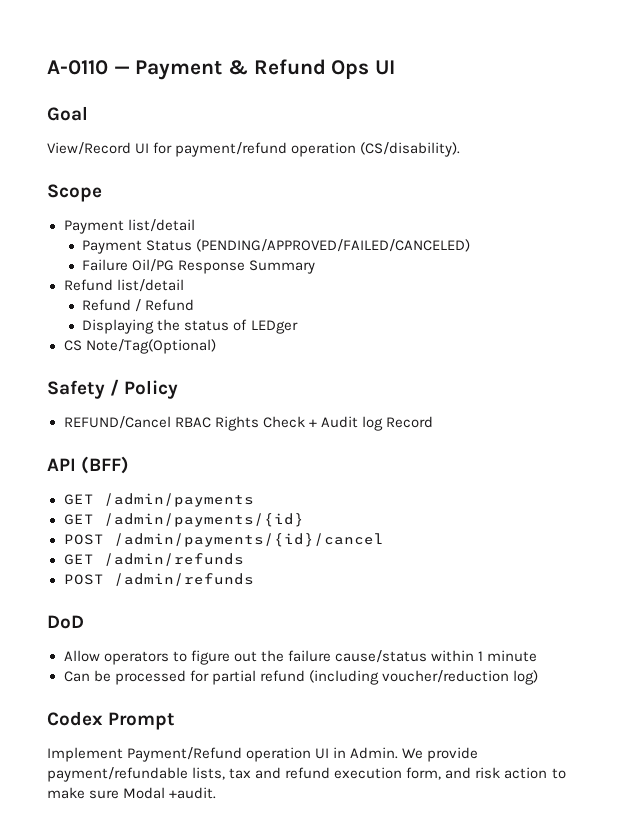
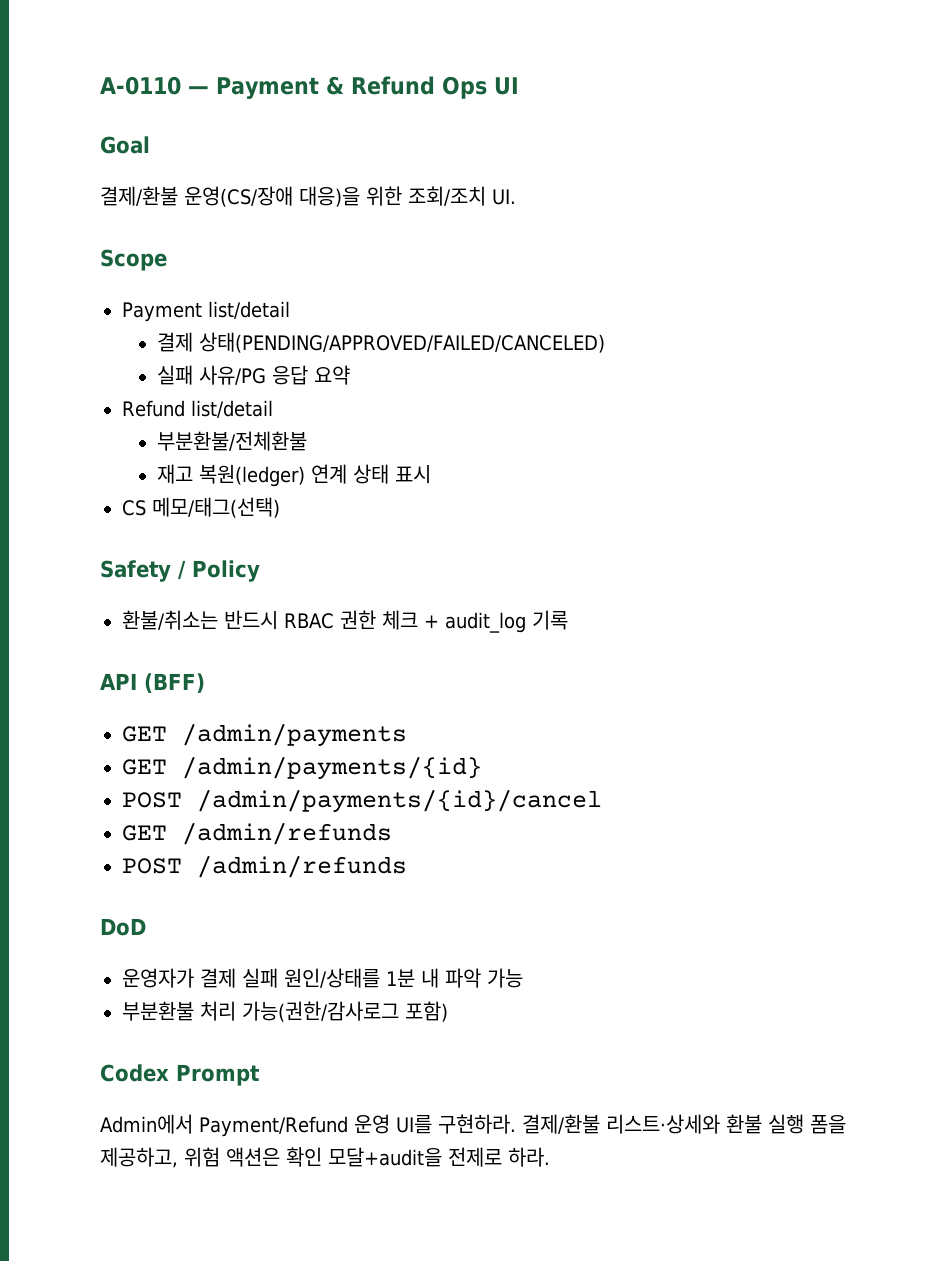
[47,142,461,157] [47,184,102,202] [63,219,195,234] [82,239,471,254] [82,259,316,274] [63,279,184,292] [82,299,195,312] [82,319,298,334] View/Record UI for payment/refund operation (CS/disability). // Scope // Payment list/detail // Payment Status (PENDING/APPROVED/FAILED/CANCELED) // Failure Oil/PG Response Summary // Refund list/detail // Refund / Refund // Displaying the status of LEDger -> [100,186,516,207] [100,249,167,271] [122,301,290,322] [157,332,606,353] [157,365,351,385] [122,400,273,418] [157,431,308,451] [157,464,432,487] 결제/환불 운영(CS/장애 대응)을 위한 조회/조치 UI. // Scope // Payment list/detail // 결제 상태(PENDING/APPROVED/FAILED/CANCELED) // 실패 사유/PG 응답 요약 // Refund list/detail // 부분환불/전체환불 // 재고 복원(ledger) 연계 상태 표시
[85,339,216,354] Note/Tag(Optional) -> [152,497,280,518] 메모/태그(선택)
[63,416,433,431] REFUND/Cancel RBAC Rights Check + Audit log Record -> [122,610,568,633] 환불/취소는 반드시 RBAC 권한 체크 + audit_log 기록
[63,650,538,665] [63,670,538,685] [47,711,176,730] [47,747,479,762] [47,767,566,782] [47,787,217,799] Allow operators to figure out the failure cause/status within 1 minute // Can be processed for partial refund (including voucher/reduction log) // Codex Prompt // Implement Payment/Refund operation UI in Admin. We provide payment/refundable lists, tax and refund execution form, and risk action to make sure Modal +audit. -> [122,968,523,988] [122,1001,448,1022] [100,1064,260,1086] [100,1114,846,1137] [100,1147,550,1168] 운영자가 결제 실패 원인/상태를 1분 내 파악 가능 // 부분환불 처리 가능(권한/감사로그 포함) // Codex Prompt // Admin에서 Payment/Refund 운영 UI를 구현하라. 결제/환불 리스트·상세와 환불 실행 폼을 제공하고, 위험 액션은 확인 모달+audit을 전제로 하라.

